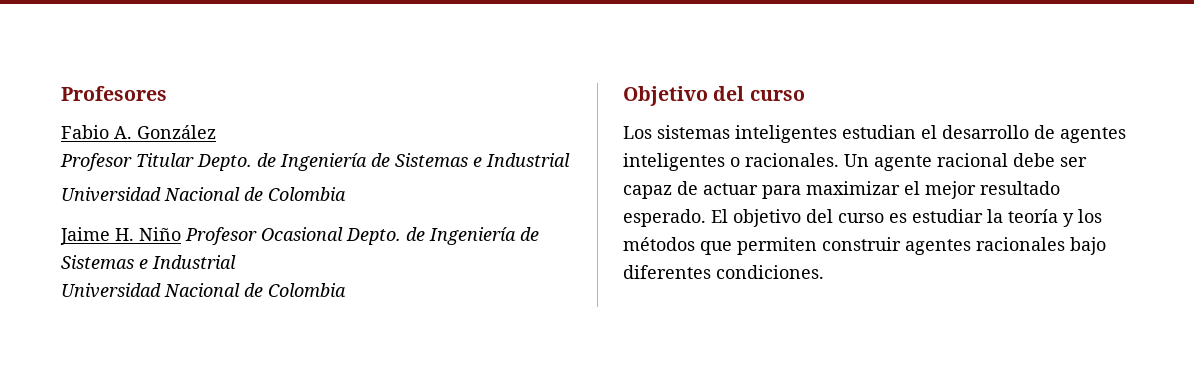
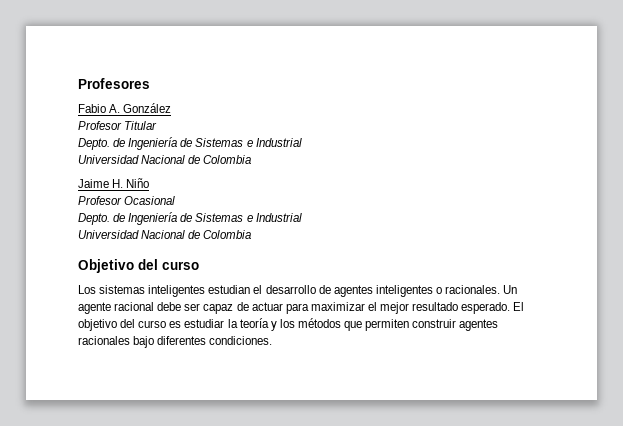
(194, 160) none -> (158, 125) //
(181, 234) none -> (150, 183) //
(343, 234) none -> (176, 200) //

